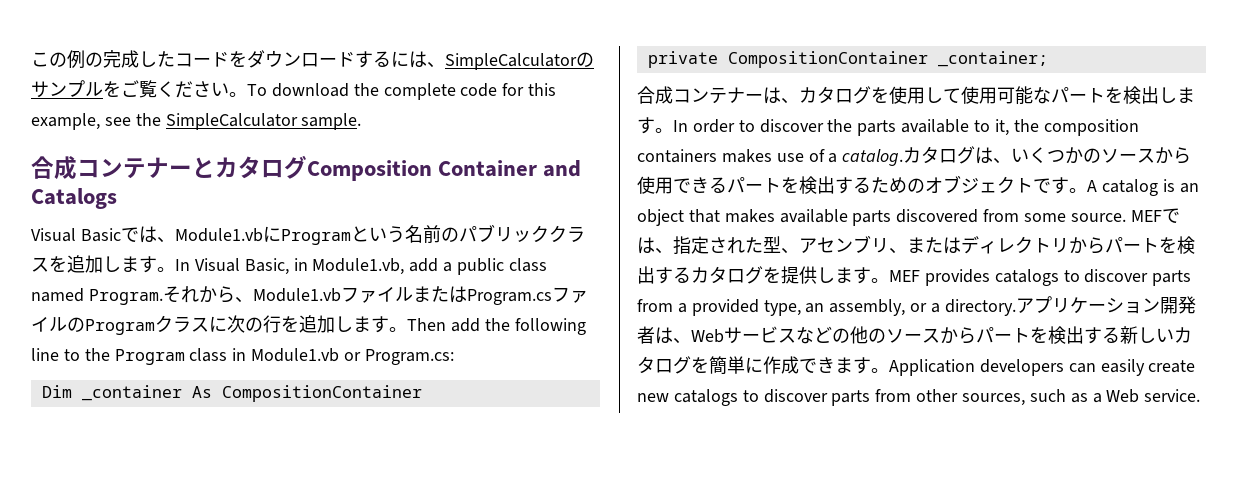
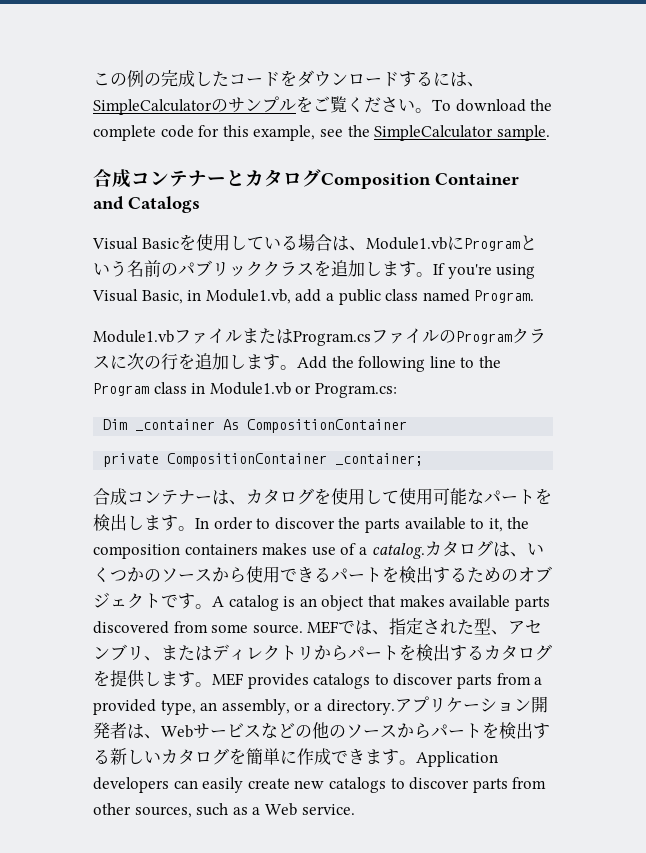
[120,227,139,242] で -> [178,234,332,251] を使用している場合
[175,259,190,271] In -> [433,263,536,279] If you're using
[162,286,253,303] それから、 -> (535, 296) //
[407,318,480,332] Then add -> [297,356,327,369] Add

